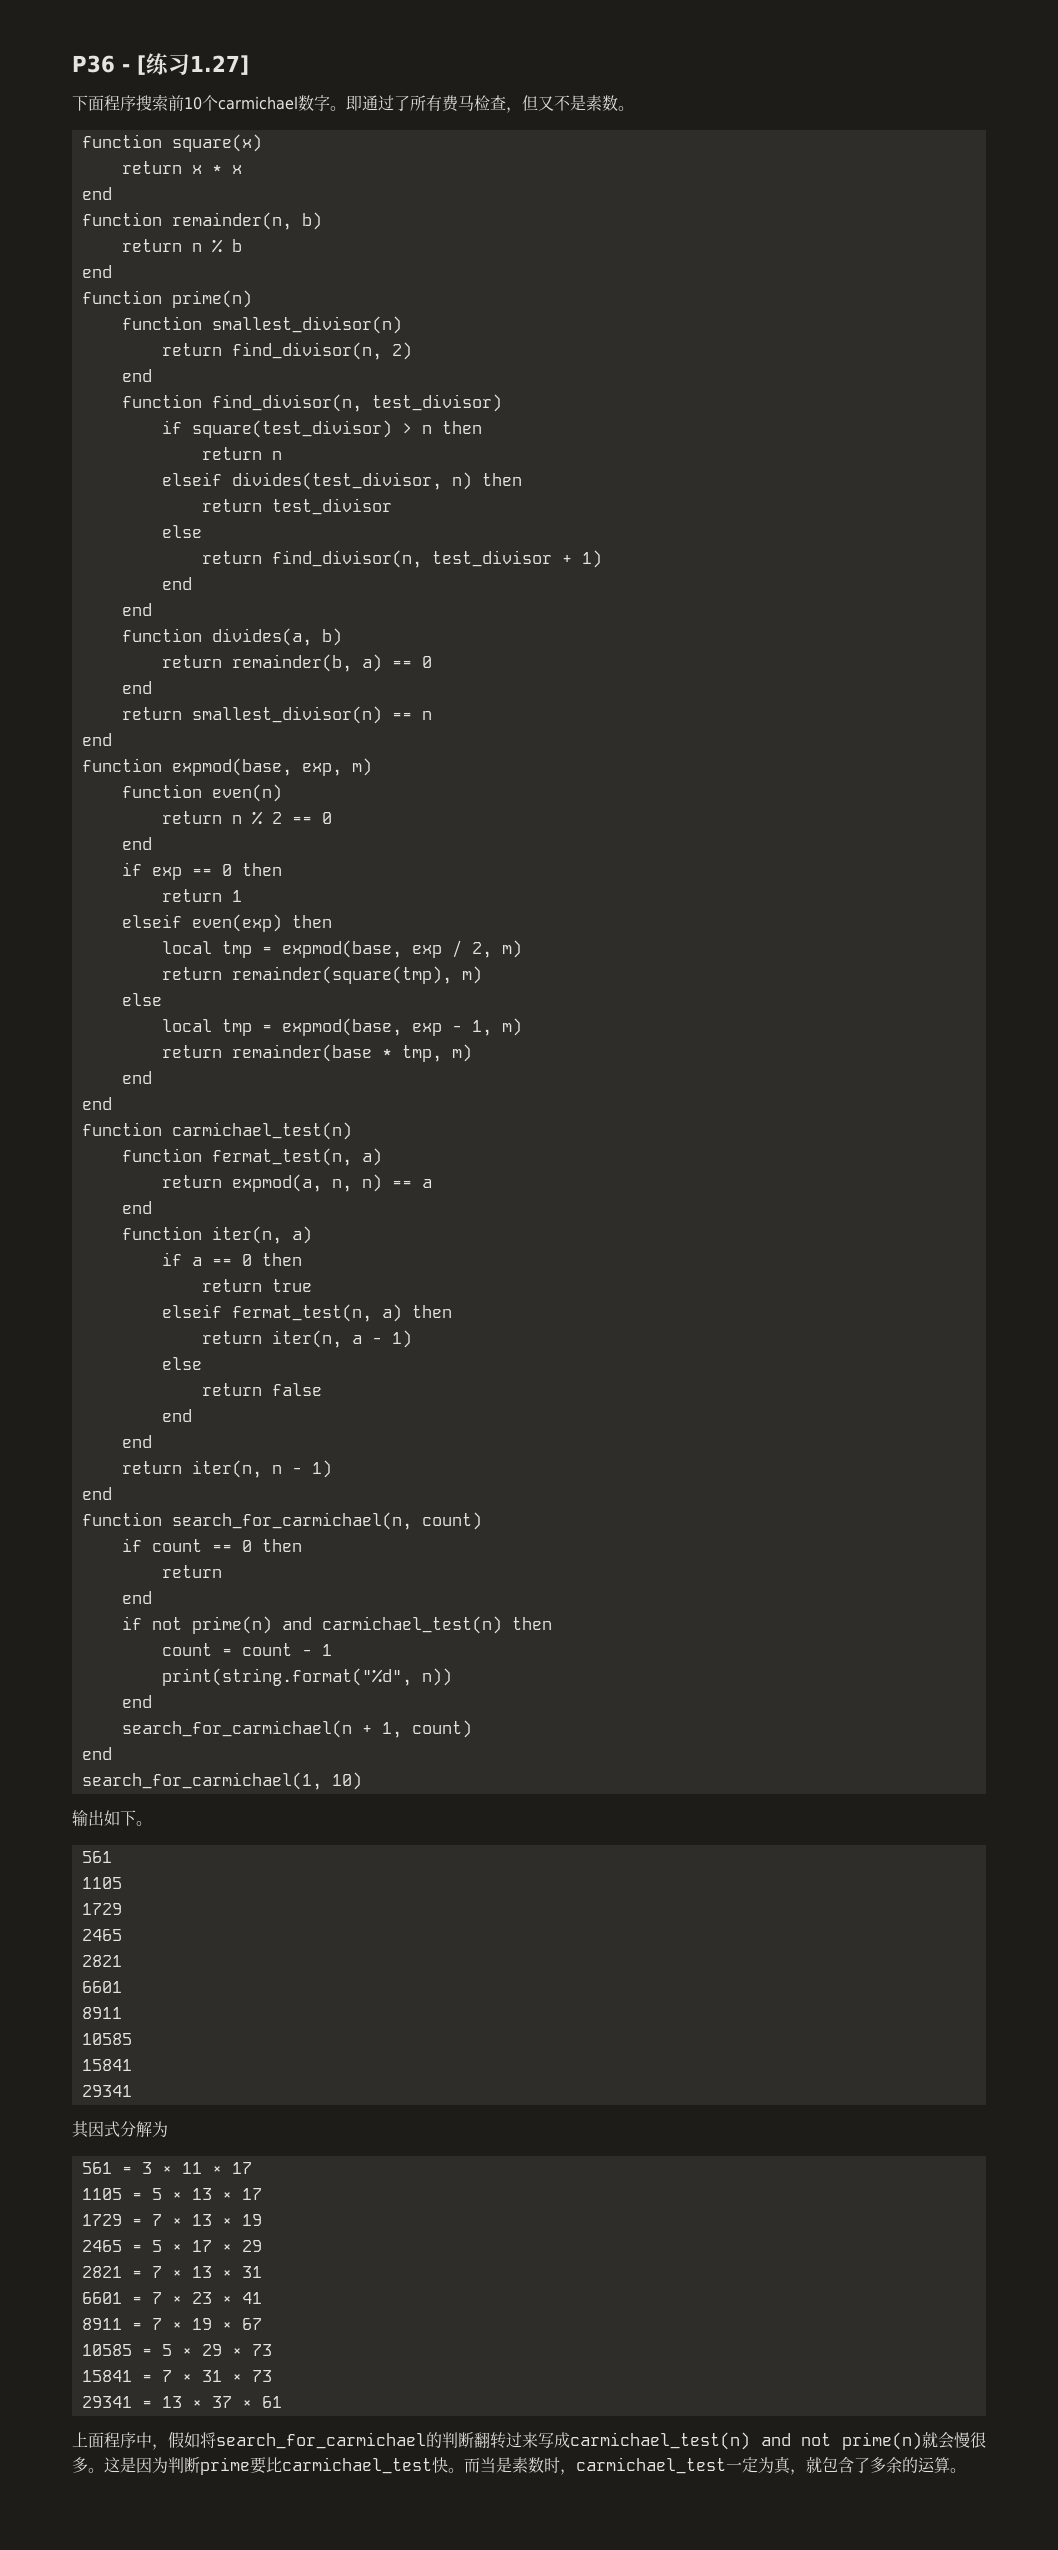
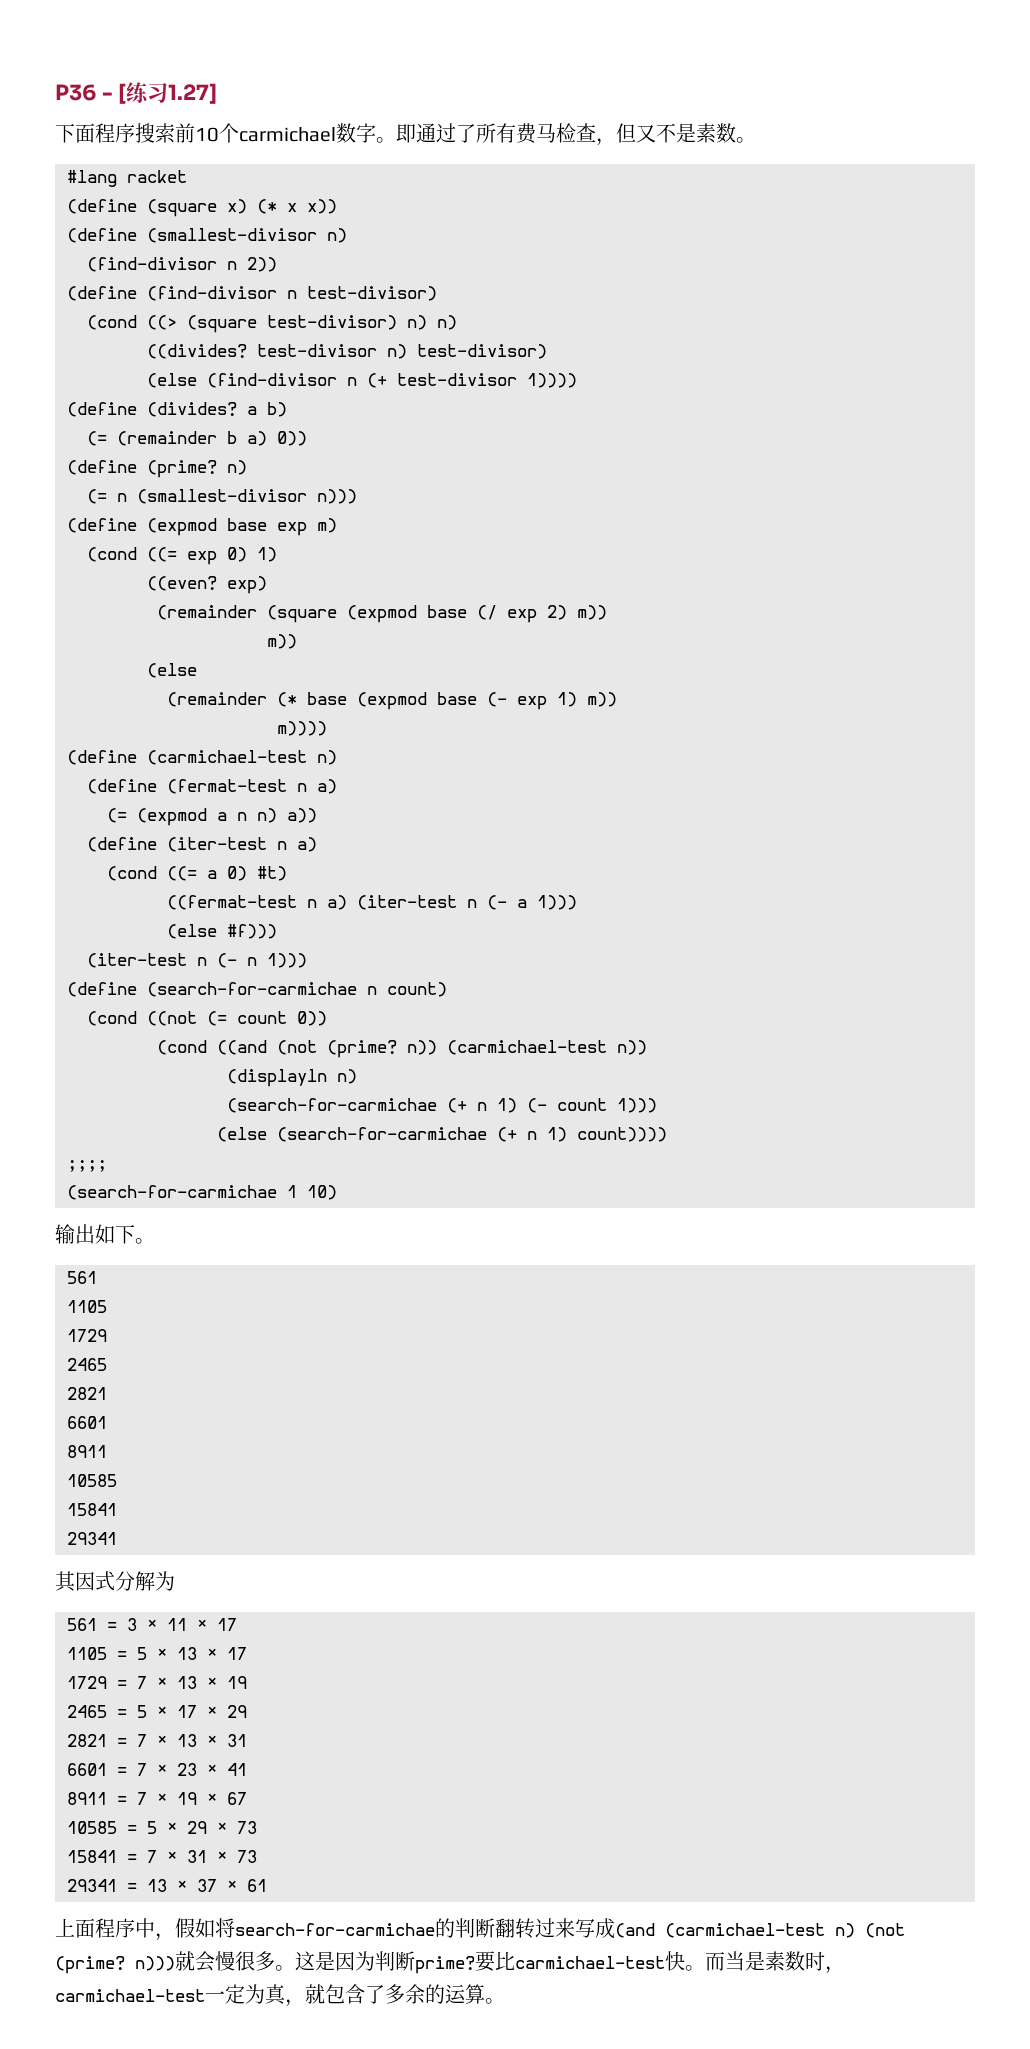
[81,134,262,152] [121,161,242,174] [81,187,112,200] [81,212,322,230] [121,239,242,253] [81,265,112,278] [81,290,252,308] [121,316,402,334] [161,342,412,360] [121,369,152,382] [121,394,502,412] [161,420,482,438] [201,447,282,460] [161,472,522,490] [201,498,392,515] [161,525,202,538] [201,550,602,568] [161,577,192,590] [121,603,152,616] [121,628,342,646] [161,654,432,672] [121,681,152,694] [121,706,432,724] [81,733,112,746] [81,758,372,776] [121,784,282,802] [161,811,332,825] [121,837,152,850] [121,862,282,880] [161,889,242,902] [121,914,332,932] [161,940,522,958] [161,966,482,984] [121,993,162,1006] [161,1018,522,1036] [161,1044,472,1062] [121,1071,152,1084] [81,1097,112,1110] [81,1122,352,1140] [121,1148,382,1166] [161,1174,432,1192] [121,1201,152,1214] [121,1226,312,1244] [161,1252,302,1266] [201,1279,312,1292] [161,1304,452,1322] [201,1330,412,1348] [161,1357,202,1370] [201,1383,322,1396] [161,1409,192,1422] [121,1435,152,1448] [121,1460,332,1478] [81,1487,112,1500] [81,1512,482,1530] [121,1538,302,1552] [161,1565,222,1578] [121,1591,152,1604] [121,1616,552,1634] [161,1643,332,1656] [161,1668,452,1686] [121,1695,152,1708] [121,1720,472,1738] [81,1747,112,1760] [81,1772,322,1790] function square(x) // return x * x // end // function remainder(n, b) // return n % b // end // function prime(n) // function smallest_divisor(n) // return find_divisor(n, 2) // end // function find_divisor(n, test_divisor) // if square(test_divisor) > n then // return n // elseif divides(test_divisor, n) then // return test_divisor // else // return find_divisor(n, test_divisor + 1) // end // end // function divides(a, b) // return remainder(b, a) == 0 // end // return smallest_divisor(n) == n // end // function expmod(base, exp, m) // function even(n) // return n % 2 == 0 // end // if exp == 0 then // return 1 // elseif even(exp) then // local tmp = expmod(base, exp / 2, m) // return remainder(square(tmp), m) // else // local tmp = expmod(base, exp - 1, m) // return remainder(base * tmp, m) // end // end // function carmichael_test(n) // function fermat_test(n, a) // return expmod(a, n, n) == a // end // function iter(n, a) // if a == 0 then // return true // elseif fermat_test(n, a) then // return iter(n, a - 1) // else // return false // end // end // return iter(n, n - 1) // end // function search_for_carmichael(n, count) // if count == 0 then // return // end // if not prime(n) and carmichael_test(n) then // count = count - 1 // print(string.format("%d", n)) // end // search_for_carmichael(n + 1, count) // end // search_for_carmichael(1, -> [67,170,187,187] [67,199,337,217] [67,228,347,243] [87,257,277,272] [67,286,437,301] [87,315,457,333] [147,344,547,359] [147,373,577,388] [67,402,287,417] [87,431,307,446] [67,460,247,478] [87,489,357,504] [67,518,337,536] [87,547,277,565] [147,576,267,594] [157,605,607,623] [267,634,297,649] [147,663,197,678] [167,692,617,710] [277,721,327,736] [67,750,337,765] [87,779,337,794] [107,808,317,826] [87,837,317,852] [107,866,287,881] [167,895,577,910] [167,924,277,939] [87,953,307,968] [67,982,447,997] [87,1011,327,1026] [157,1040,647,1058] [227,1069,357,1087] [227,1098,657,1113] [217,1127,667,1142] [67,1160,107,1172] [67,1185,297,1200] #lang racket // (define (square x) (* x x)) // (define (smallest-divisor n) // (find-divisor n 2)) // (define (find-divisor n test-divisor) // (cond ((> (square test-divisor) n) n) // ((divides? test-divisor n) test-divisor) // (else (find-divisor n (+ test-divisor 1)))) // (define (divides? a b) // (= (remainder b a) 0)) // (define (prime? n) // (= n (smallest-divisor n))) // (define (expmod base exp m) // (cond ((= exp 0) 1) // ((even? exp) // (remainder (square (expmod base (/ exp 2) m)) // m)) // (else // (remainder (* base (expmod base (- exp 1) m)) // m)))) // (define (carmichael-test n) // (define (fermat-test n a) // (= (expmod a n n) a)) // (define (iter-test n a) // (cond ((= a 0) #t) // ((fermat-test n a) (iter-test n (- a 1))) // (else #f))) // (iter-test n (- n 1))) // (define (search-for-carmichae n count) // (cond ((not (= count 0)) // (cond ((and (not (prime? n)) (carmichael-test n)) // (displayln n) // (search-for-carmichae (+ n 1) (- count 1))) // (else (search-for-carmichae (+ n 1) count)))) // ;;;; // (search-for-carmichae 1
[216,2432,426,2449] search_for_carmichael -> [235,1923,435,1936] search-for-carmichae
[570,2432,922,2450] carmichael_test(n) and not prime(n) -> [615,1923,905,1938] [55,1956,175,1974] (and (carmichael-test n) (not (prime? n)))
[200,2457,432,2475] prime要比carmichael_test -> [415,1951,665,1974] prime?要比carmichael-test
[576,2457,726,2474] carmichael_test -> [55,1989,205,2002] carmichael-test

